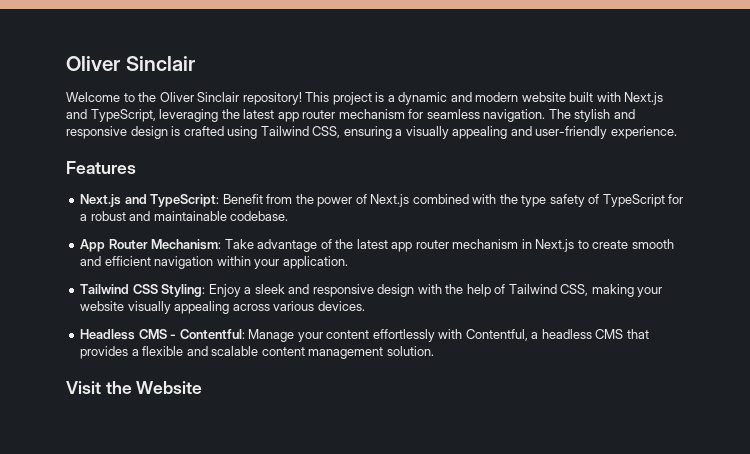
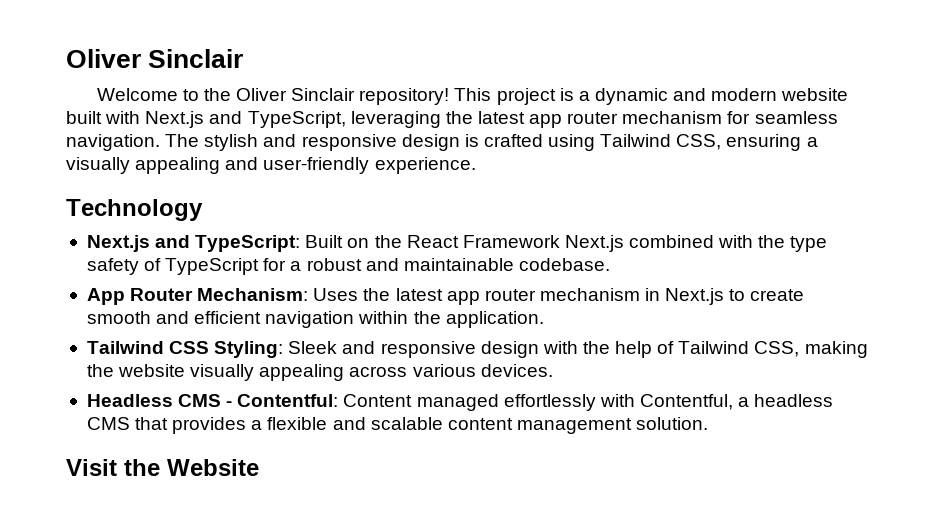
[66,161,136,174] Features -> [66,199,203,221] Technology
[222,194,367,207] Benefit from the power of -> [305,235,560,248] Built on the React Framework
[224,239,332,252] Take advantage of -> [313,288,359,301] Uses
[254,259,280,269] your -> [413,311,441,324] the
[208,284,285,297] Enjoy a sleek -> [288,341,338,354] Sleek
[637,287,663,297] your -> [86,364,114,377] the
[248,329,370,342] Manage your content -> [343,394,499,411] Content managed

